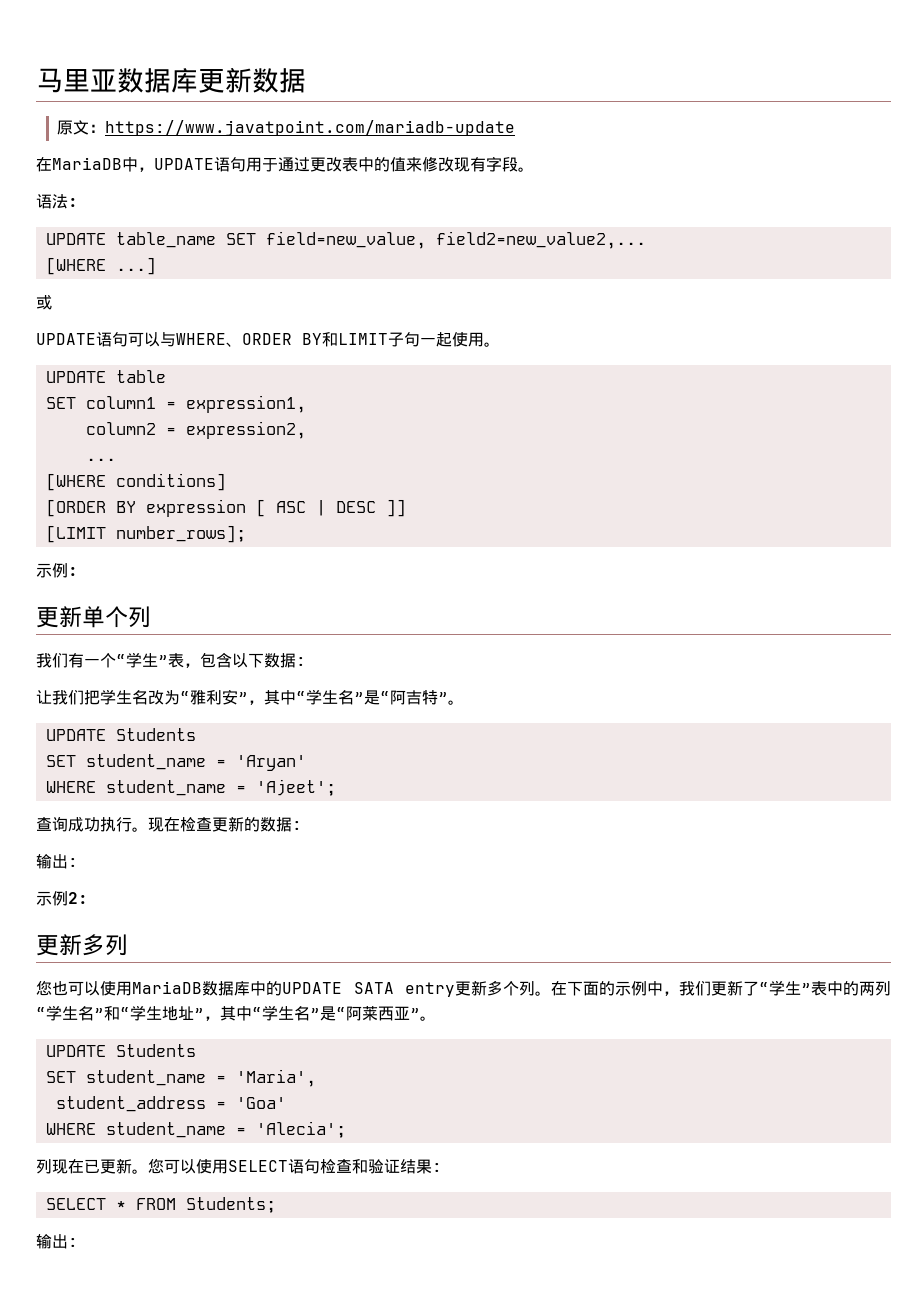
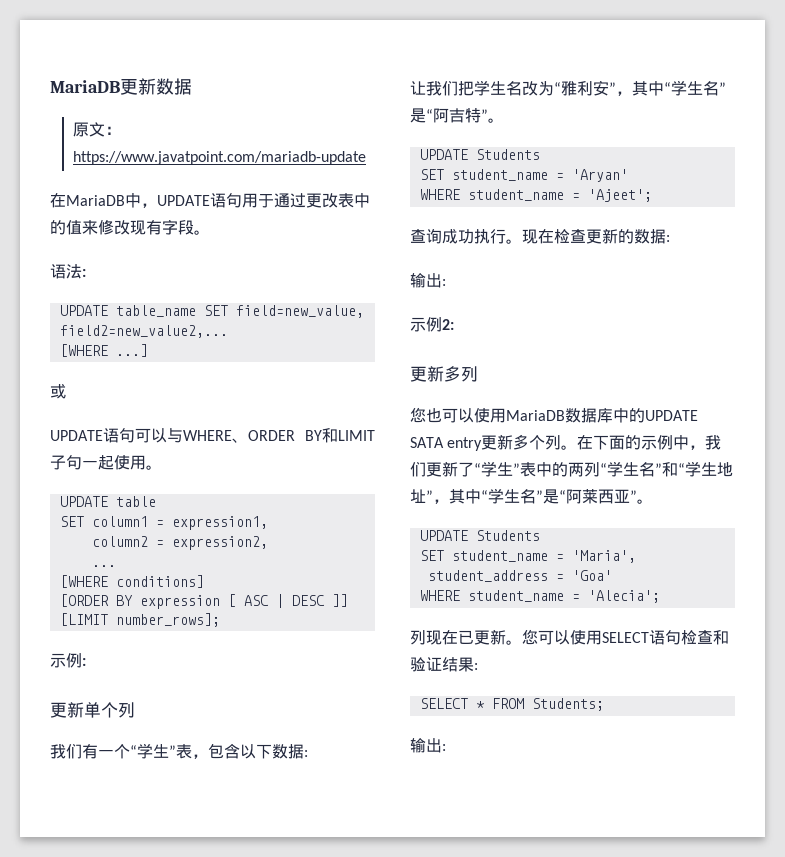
[36,68,198,93] 马里亚数据库 -> [50,80,120,93] MariaDB

